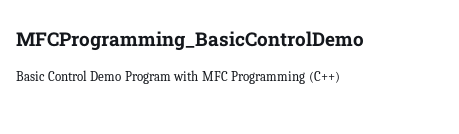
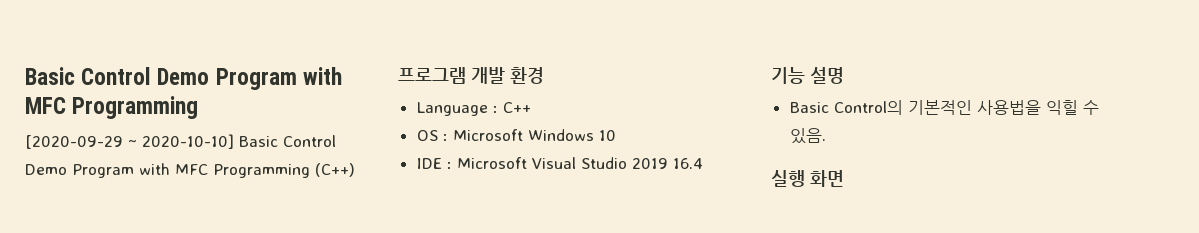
[16,31,364,51] MFCProgramming_BasicControlDemo // -> [25,67,342,90] [25,96,199,119] [25,134,234,149] Basic Control Demo Program with MFC Programming // [2020-09-29 ~ 2020-10-10]
(340, 77) none -> [398,67,544,84] [416,102,531,116] [416,129,616,141] [416,157,703,169] [771,67,844,84] [789,100,1099,115] [789,128,826,144] [771,170,844,187] // 프로그램 개발 환경 // Language : C++ // OS : Microsoft Windows 10 // IDE : Microsoft Visual Studio 2019 16.4 // 기능 설명 // Basic Control의 기본적인 사용법을 익힐 수 있음. // 실행 화면

